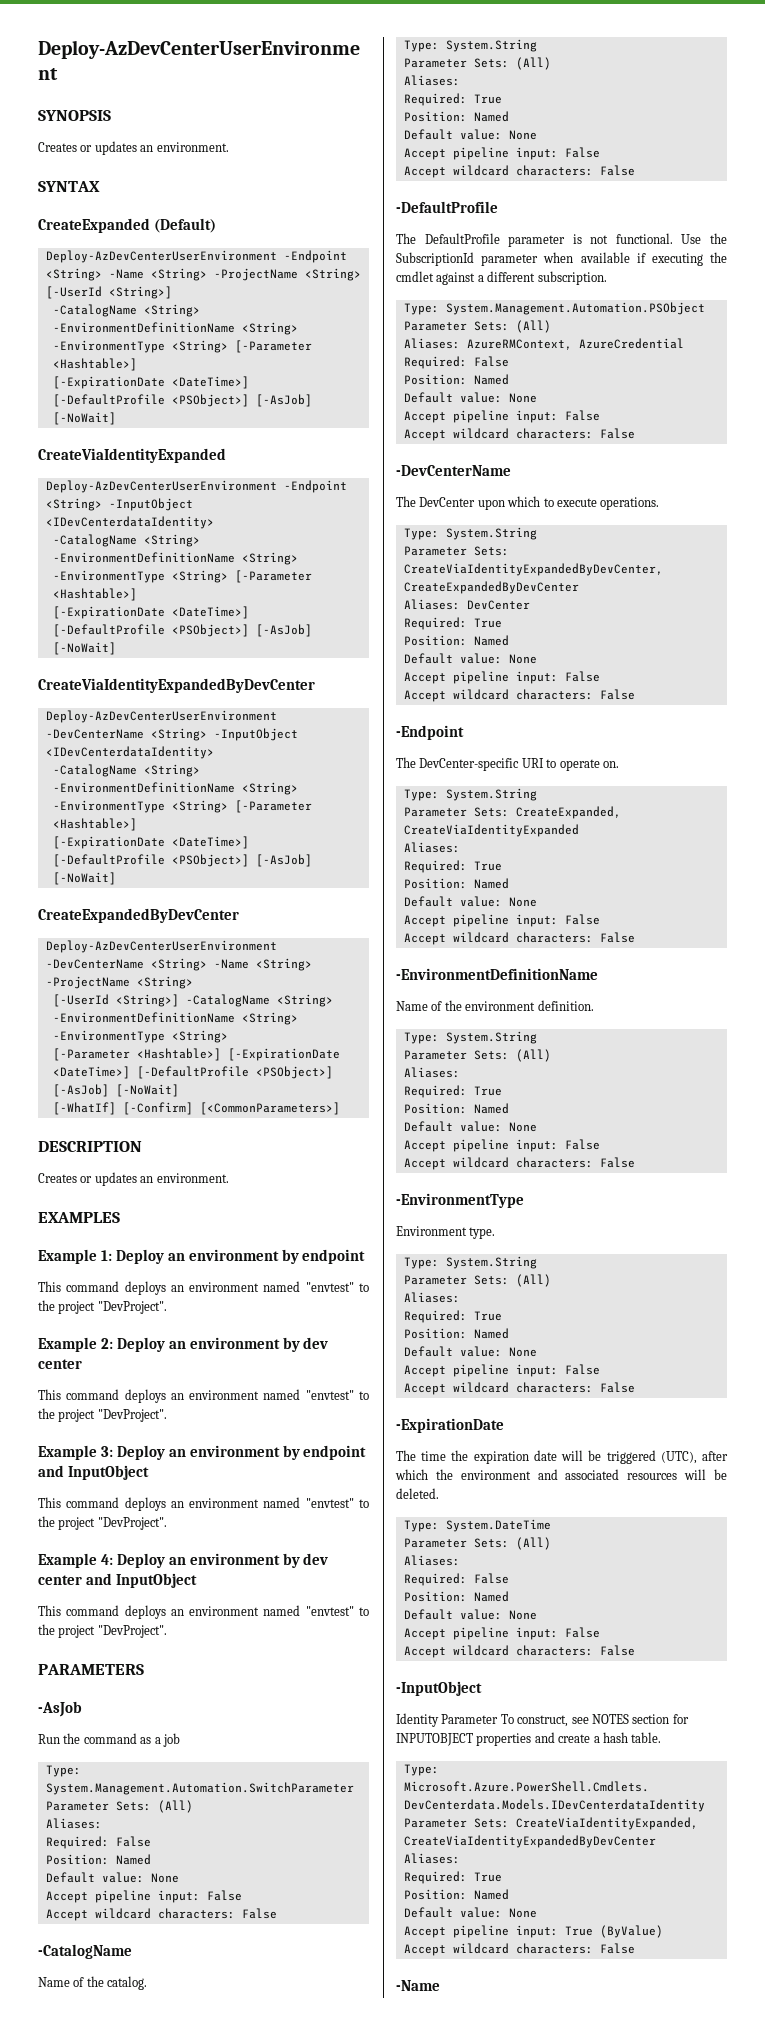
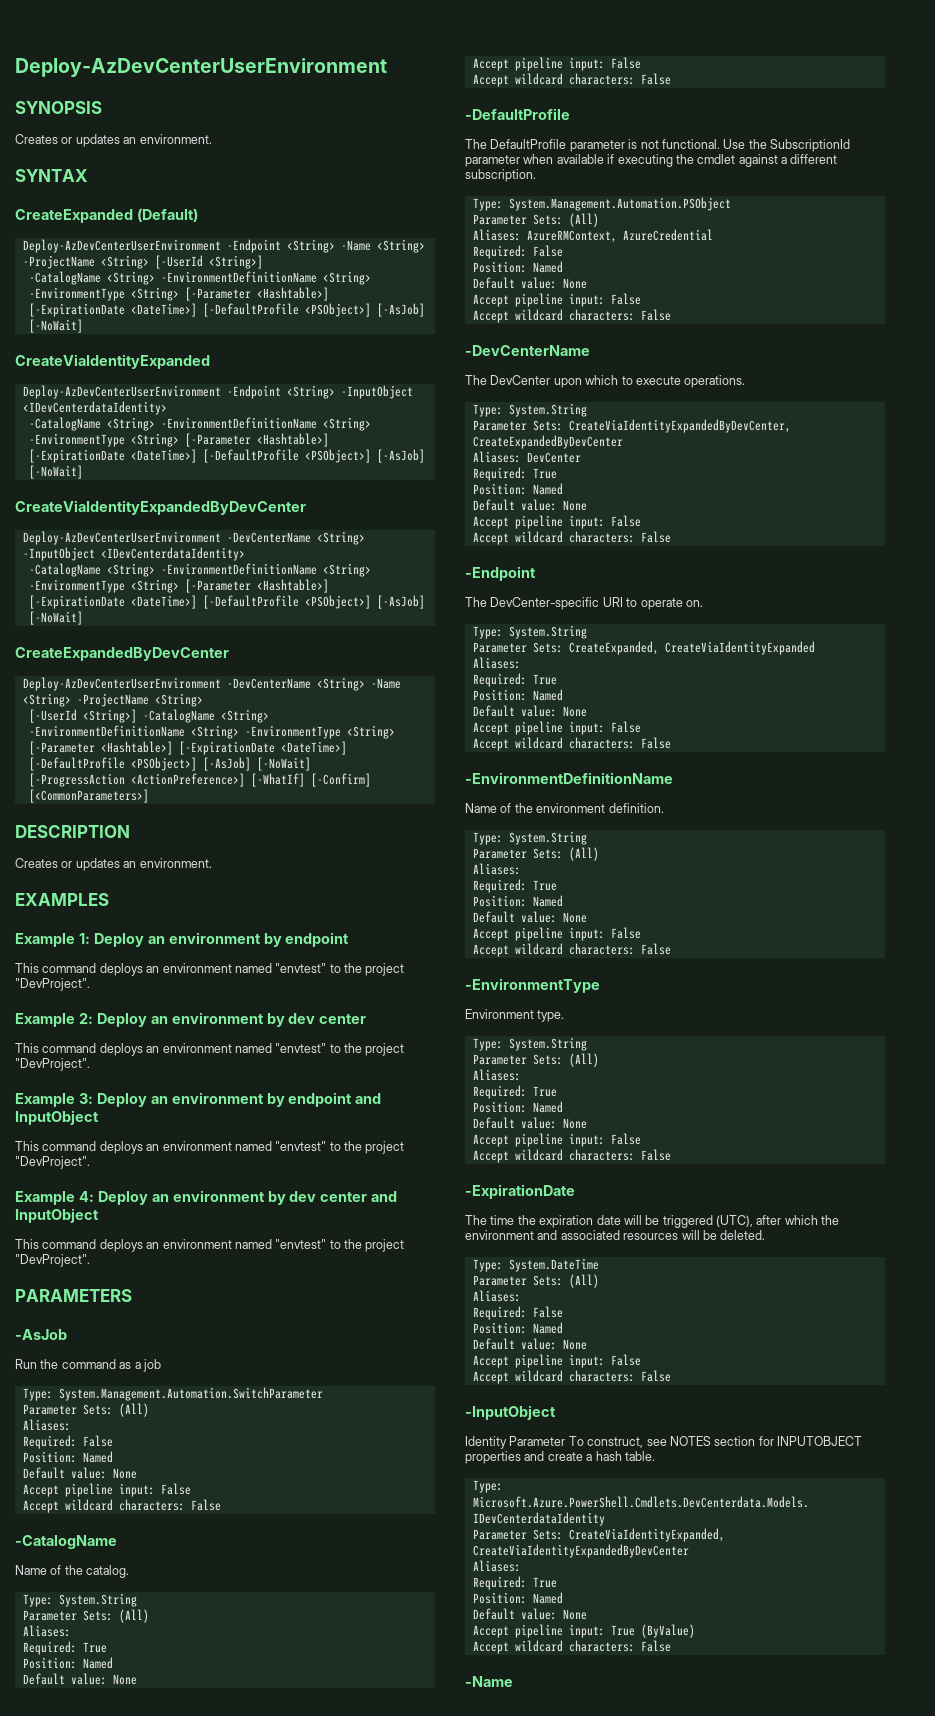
(179, 1090) none -> [28,773,245,787] [-ProgressAction <ActionPreference>]

